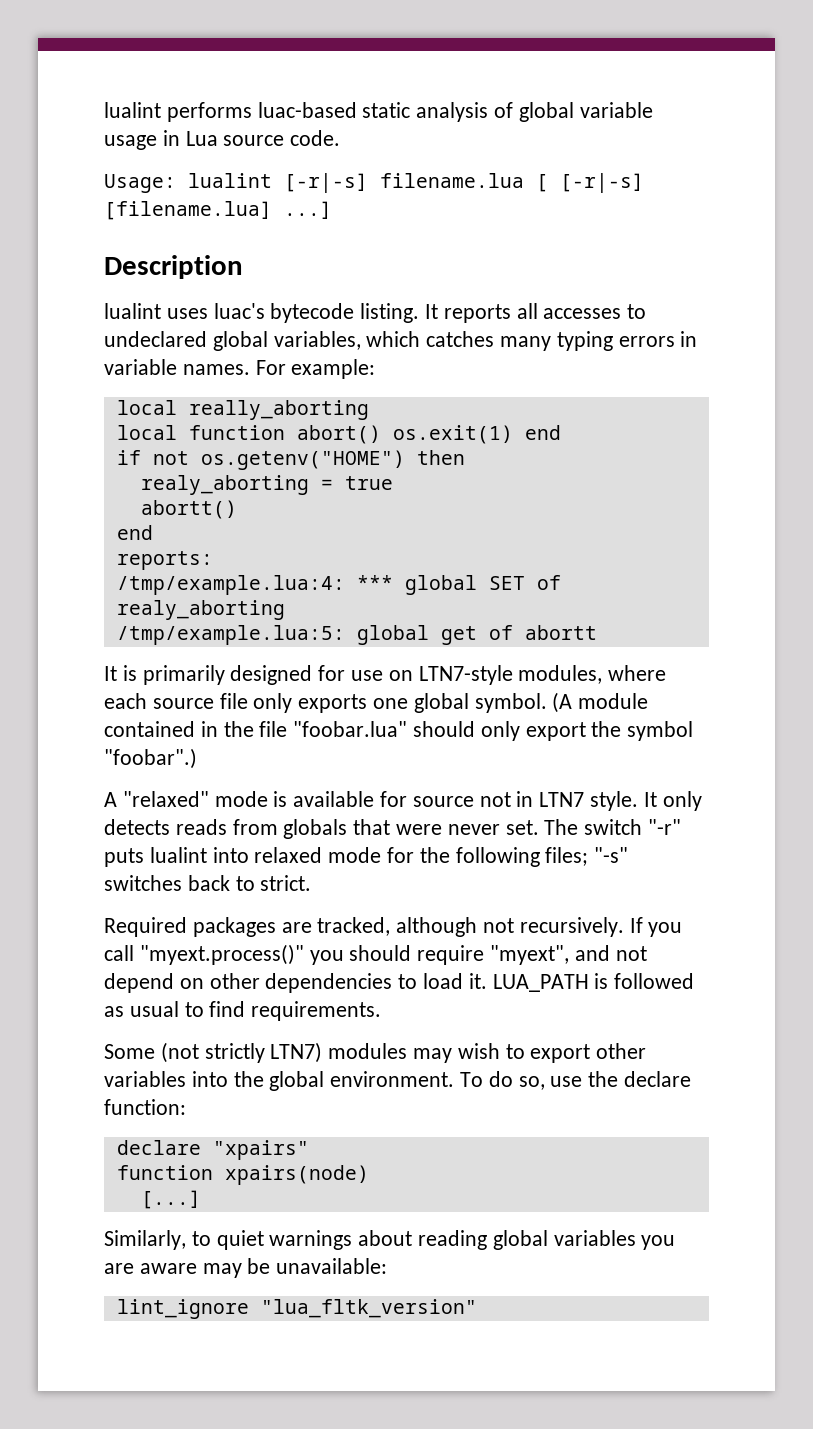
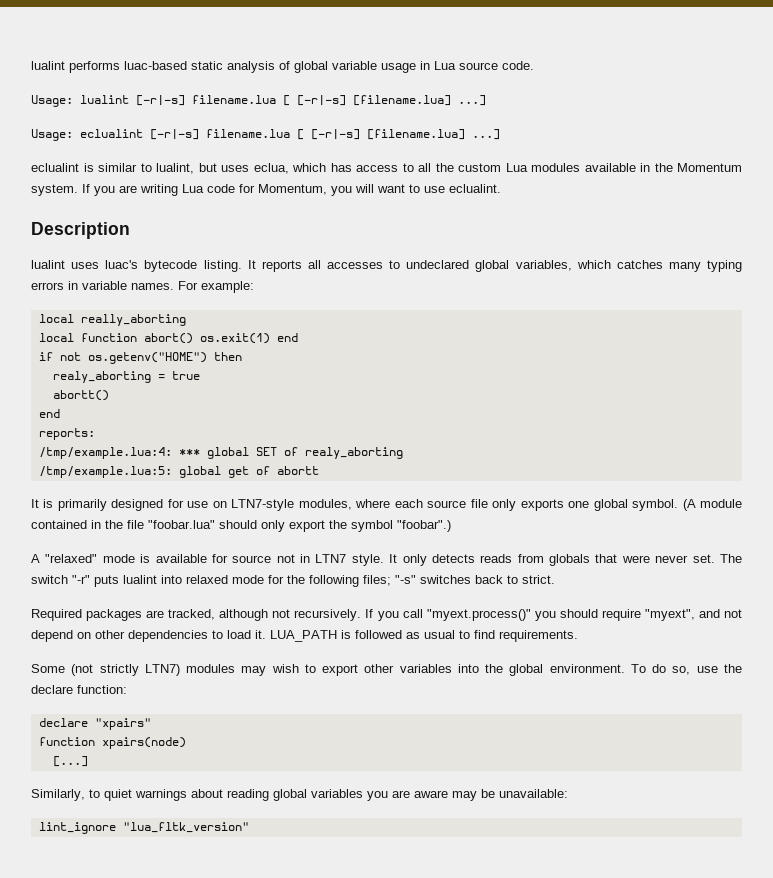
(332, 210) none -> [31,129,500,141] [31,163,742,174] [31,184,501,196] // Usage: eclualint [-r|-s] filename.lua [ [-r|-s] [filename.lua] ...] // eclualint is similar to lualint, but uses eclua, which has access to all the custom Lua modules available in the Momentum system. If you are writing Lua code for Momentum, you will want to use eclualint.

